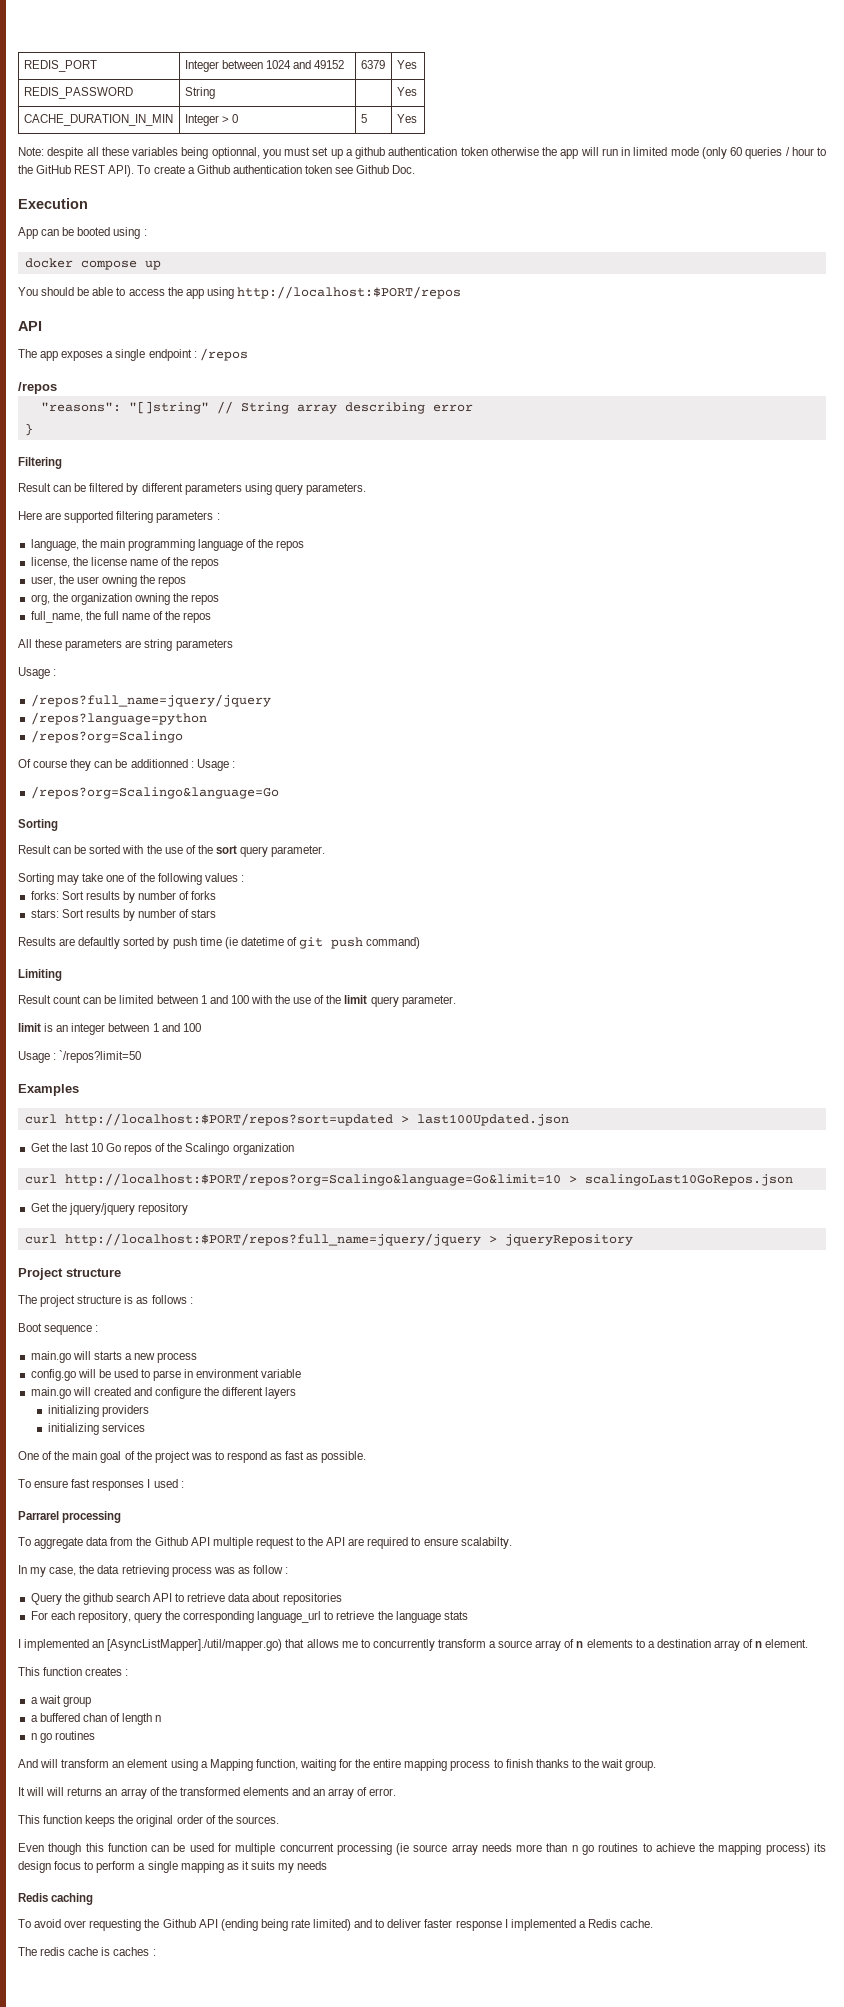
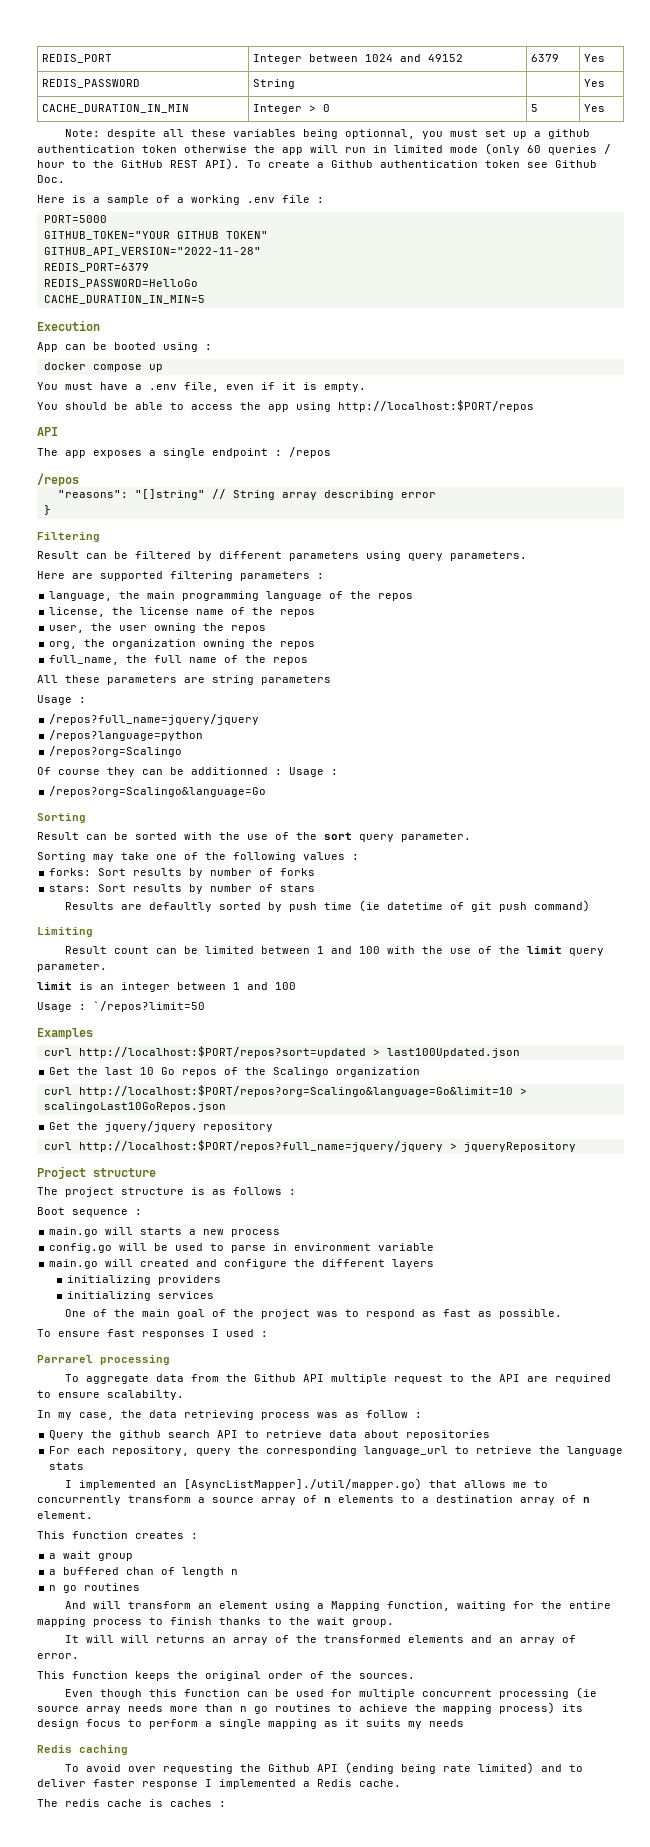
(416, 169) none -> [37,195,324,205] [43,215,107,223] [43,231,268,240] [43,247,261,256] [43,263,149,272] [43,279,198,288] [43,295,205,304] // Here is a sample of a working .env file : // PORT=5000 // GITHUB_TOKEN="YOUR GITHUB TOKEN" // GITHUB_API_VERSION="2022-11-28" // REDIS_PORT=6379 // REDIS_PASSWORD=HelloGo // CACHE_DURATION_IN_MIN=5
(161, 265) none -> [37,382,366,392] // You must have a .env file, even if it is empty.

